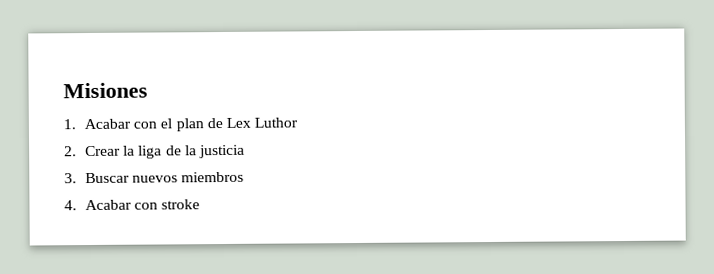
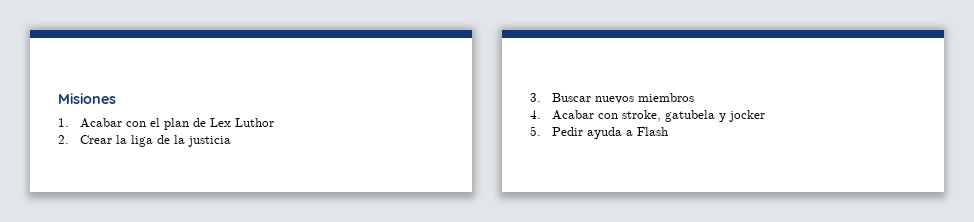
[161,199,201,210] stroke -> [621,110,765,122] [530,126,668,139] stroke, gatubela y jocker // 5. Pedir ayuda a Flash

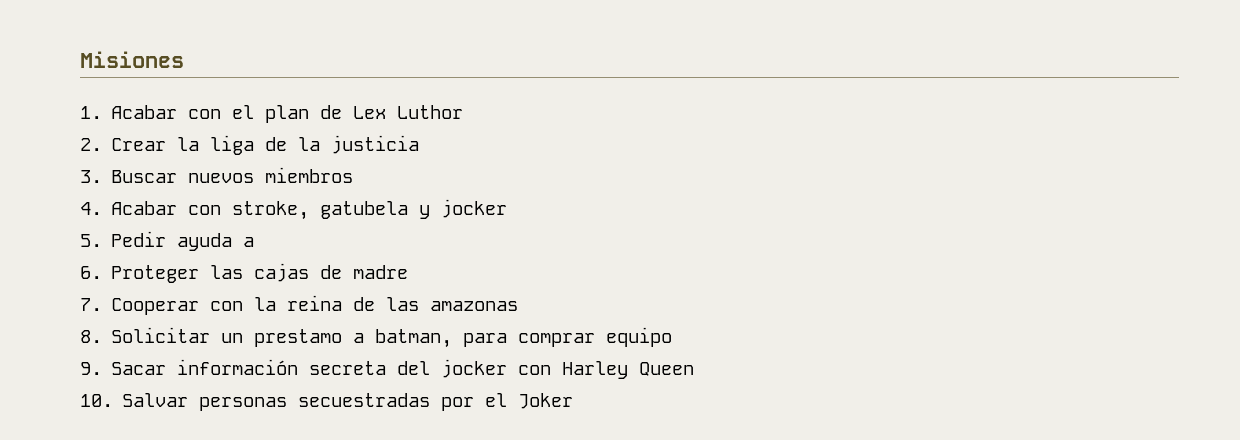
[636,127,668,136] Flash -> [80,263,409,283] [80,295,519,315] [80,327,673,348] [80,359,695,379] [80,393,574,411] // 6. Proteger las cajas de madre // 7. Cooperar con la reina de las amazonas // 8. Solicitar un prestamo a batman, para comprar equipo // 9. Sacar información secreta del jocker con Harley Queen // 10. Salvar personas secuestradas por el Joker

